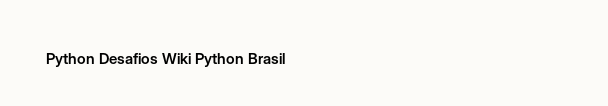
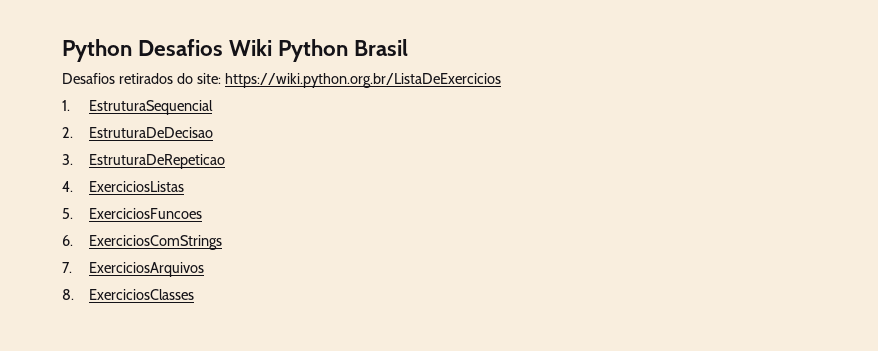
(286, 58) none -> [62,73,501,88] [62,100,213,115] [62,127,213,138] [62,154,225,169] [62,181,184,192] [62,208,202,219] [62,235,222,250] [62,262,204,277] [62,289,194,300] // Desafios retirados do site: https://wiki.python.org.br/ListaDeExercicios // 1. EstruturaSequencial // 2. EstruturaDeDecisao // 3. EstruturaDeRepeticao // 4. ExerciciosListas // 5. ExerciciosFuncoes // 6. ExerciciosComStrings // 7. ExerciciosArquivos // 8. ExerciciosClasses

